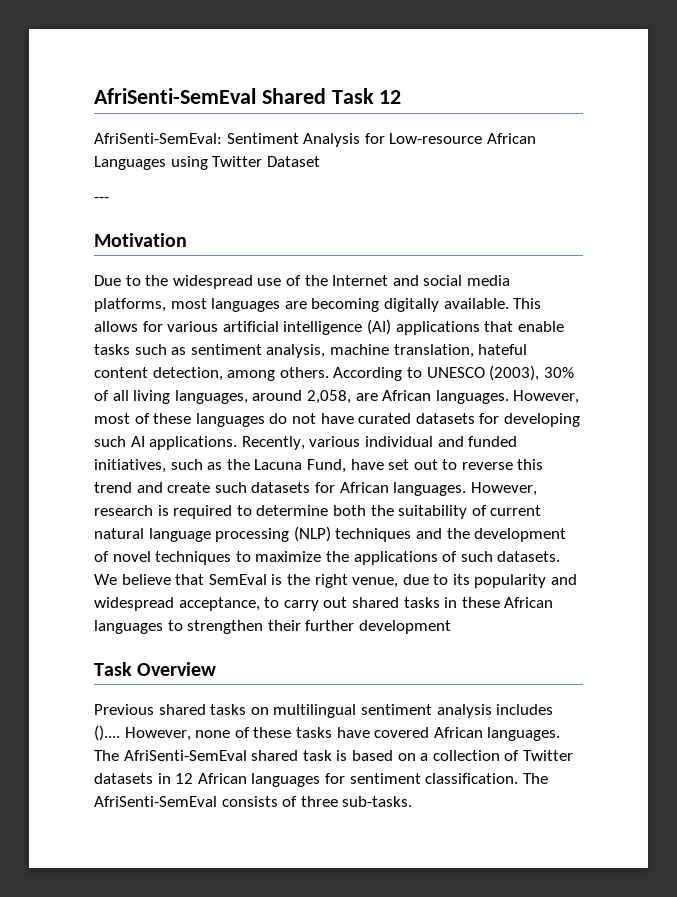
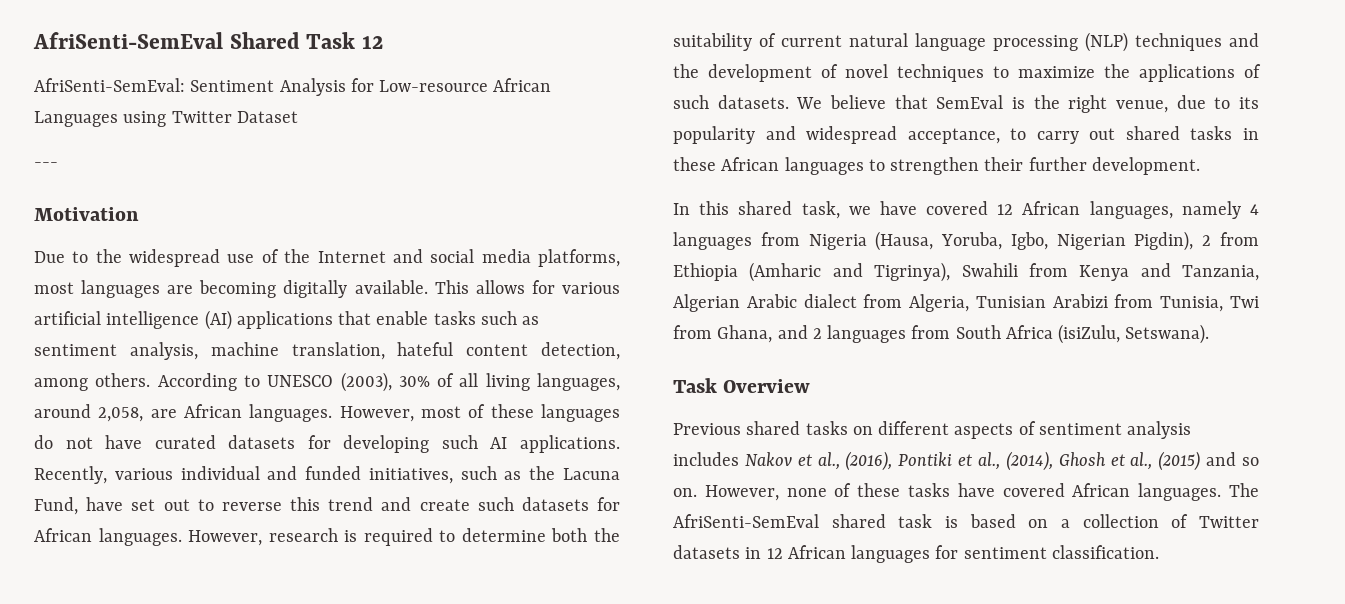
[358,620,451,634] development -> [1091,157,1200,175] [673,201,1259,219] [673,231,1259,251] [673,262,1259,282] [673,294,1259,312] [673,324,1210,344] development. // In this shared task, we have covered 12 African languages, namely 4 languages from Nigeria (Hausa, Yoruba, Igbo, Nigerian Pigdin), 2 from Ethiopia (Amharic and Tigrinya), Swahili from Kenya and Tanzania, Algerian Arabic dialect from Algeria, Tunisian Arabizi from Tunisia, Twi from Ghana, and 2 languages from South Africa (isiZulu, Setswana).
[273,704,554,718] [94,725,120,741] multilingual sentiment analysis includes ().... -> [878,421,1192,439] [673,451,1259,471] [673,488,697,497] different aspects of sentiment analysis includes Nakov et al., (2016), Pontiki et al., (2014), Ghosh et al., (2015) and so on.
[522,773,548,784] [94,796,413,807] The AfriSenti-SemEval consists of three sub-tasks. -> (1159, 552) none

